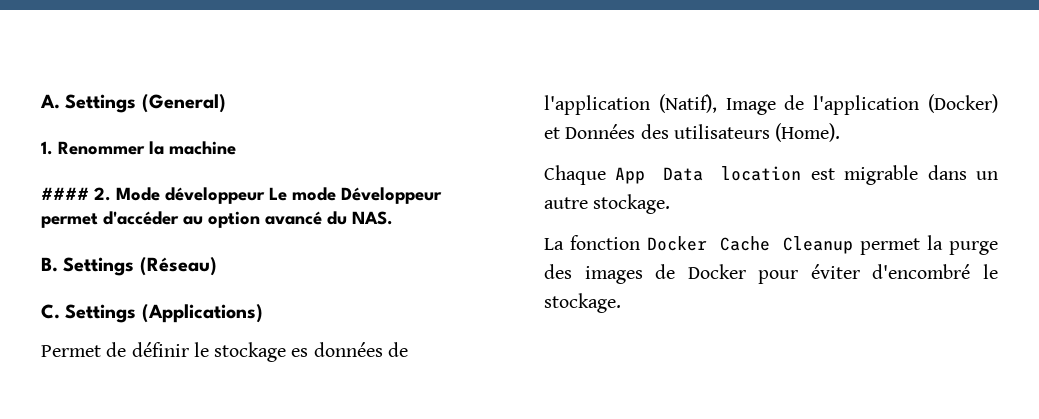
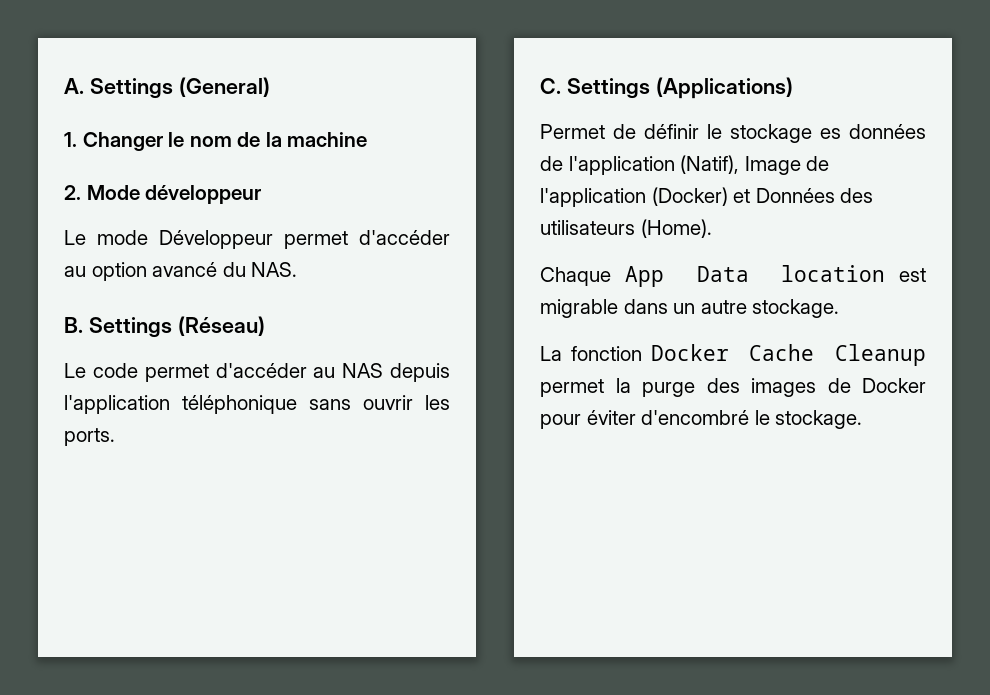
[58,141,145,155] Renommer -> [82,132,261,151] Changer le nom de
[41,187,89,200] #### -> (368, 139) none
(265, 195) none -> (262, 194) //
(217, 266) none -> [64,363,450,382] [64,395,450,414] [64,428,115,446] // Le code permet d'accéder au NAS depuis l'application téléphonique sans ouvrir les ports.

